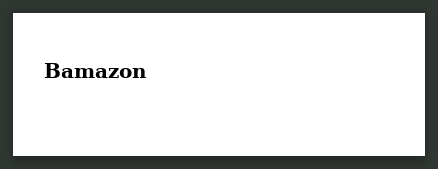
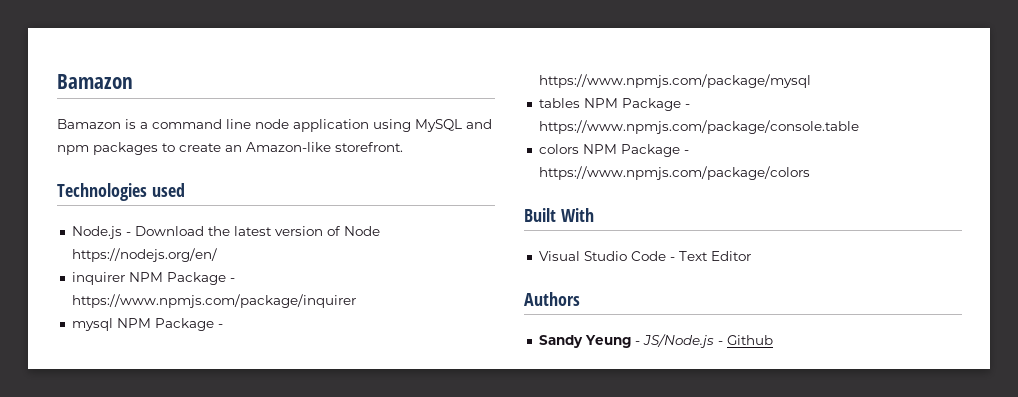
[44,63,147,78] Bamazon -> [57,74,133,89] [57,119,492,132] [57,142,403,155] [57,183,185,201] [71,226,380,239] [71,248,217,262] [71,272,235,285] [71,294,356,308] [71,318,223,331] [538,74,811,88] [538,98,690,111] [538,120,859,134] [538,144,689,157] [538,166,810,180] [524,208,594,222] [538,251,751,261] [524,292,580,306] [538,334,773,348] Bamazon // Bamazon is a command line node application using MySQL and npm packages to create an Amazon-like storefront. // Technologies used // Node.js - Download the latest version of Node https://nodejs.org/en/ // inquirer NPM Package - https://www.npmjs.com/package/inquirer // mysql NPM Package - https://www.npmjs.com/package/mysql // tables NPM Package - https://www.npmjs.com/package/console.table // colors NPM Package - https://www.npmjs.com/package/colors // Built With // Visual Studio Code - Text Editor // Authors // Sandy Yeung - JS/Node.js - Github

